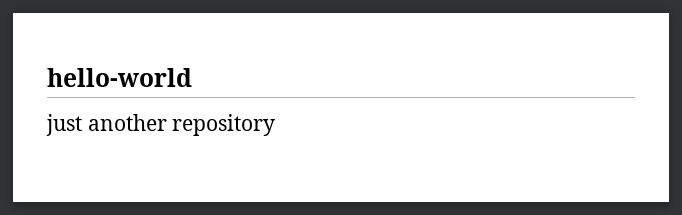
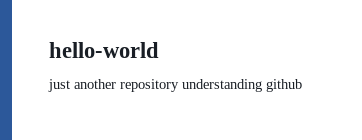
(276, 125) none -> [182,79,302,92] understanding github

